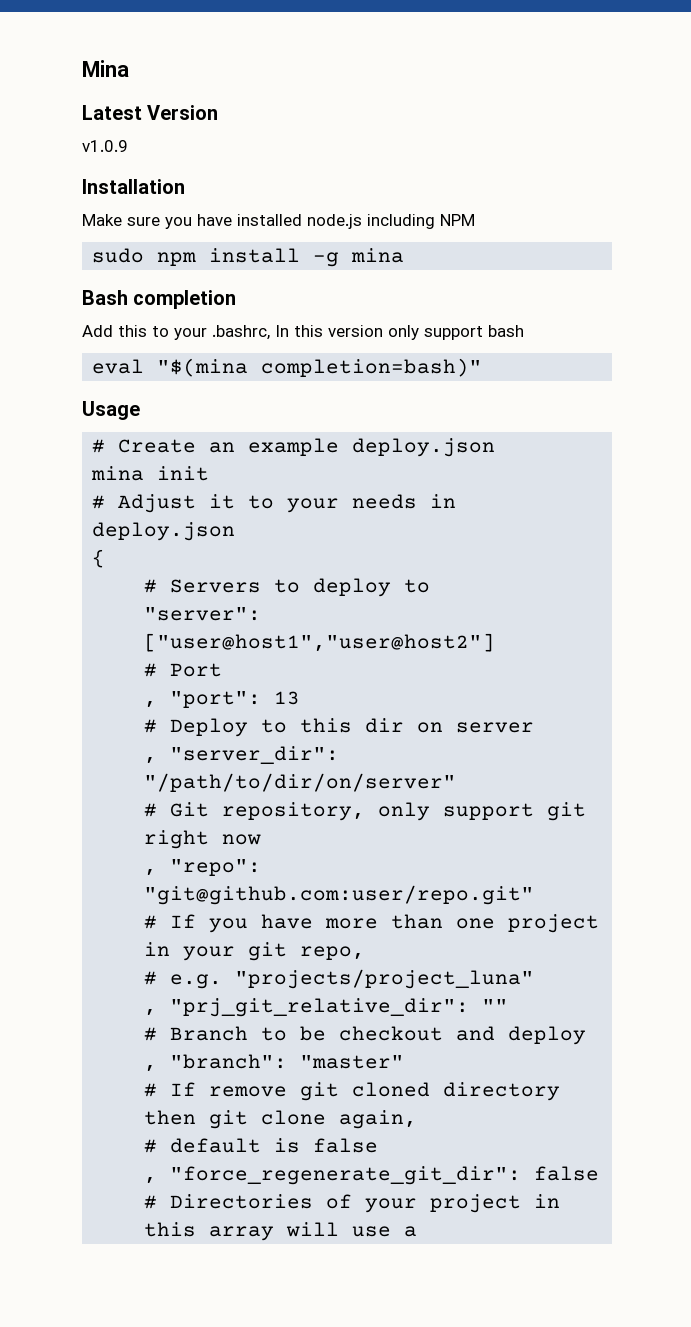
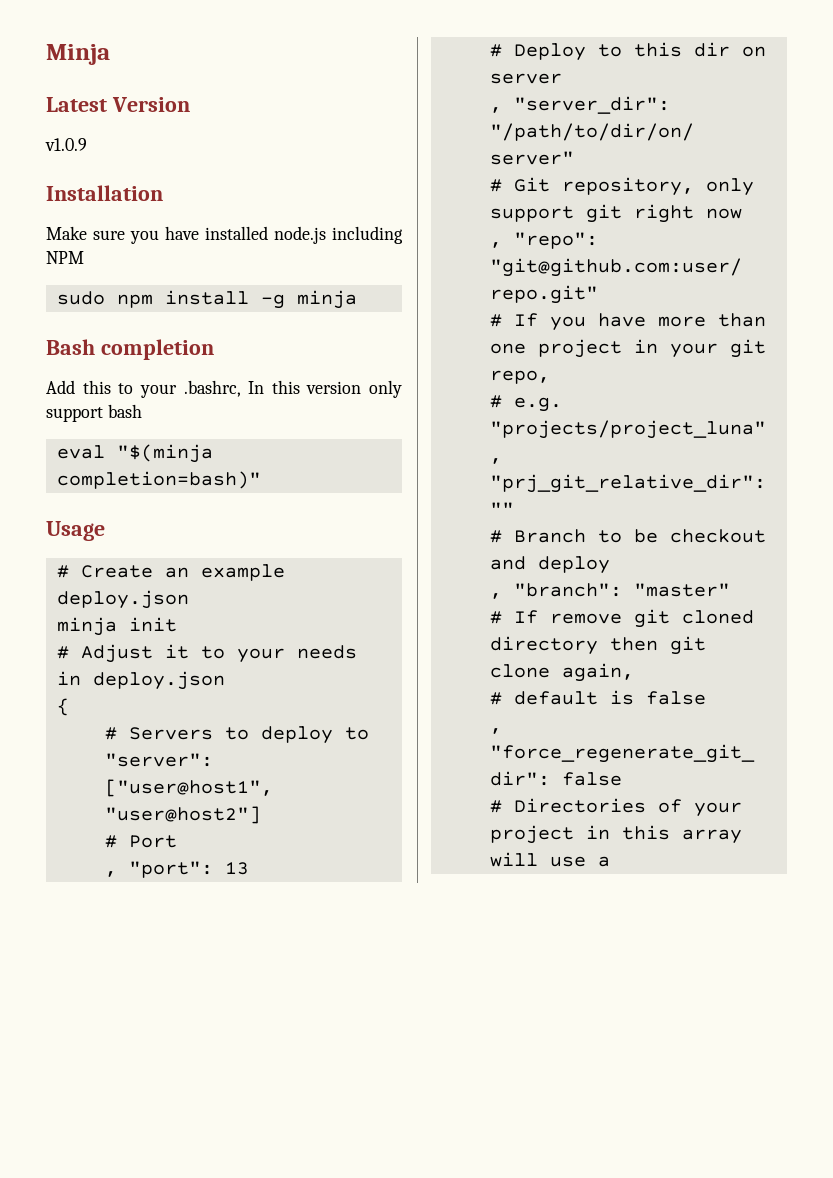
[82,60,129,77] Mina -> [46,44,110,65] Minja
[351,248,405,263] mina -> [296,290,357,309] minja
[157,358,249,377] "$(mina -> [116,444,213,463] "$(minja
[91,466,145,481] mina -> [56,617,117,636] minja

